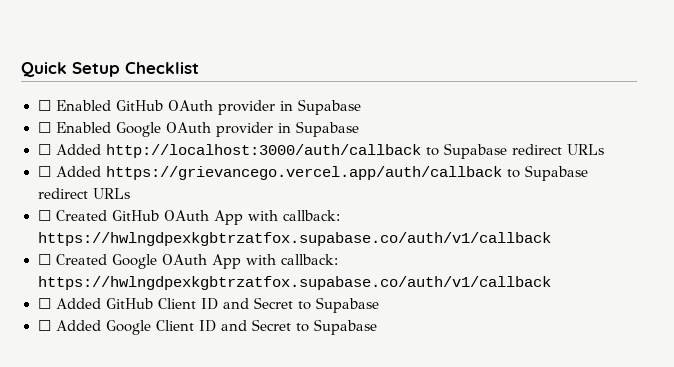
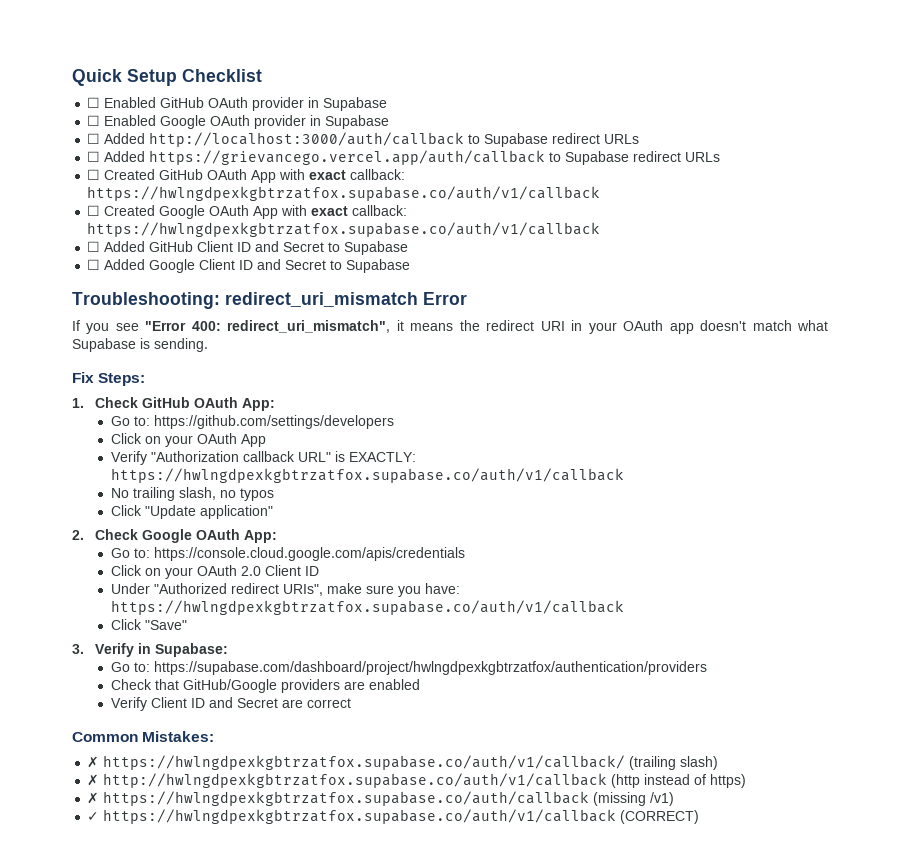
(278, 215) none -> [309,170,347,180] exact
(276, 259) none -> [311,206,349,216] exact
(377, 327) none -> [72,292,467,309] [72,320,829,334] [72,338,208,352] [72,372,146,386] [72,397,276,411] [110,415,394,429] [110,433,266,447] [110,451,416,465] [110,468,624,483] [110,487,274,501] [110,505,273,519] [72,529,278,543] [110,547,465,561] [110,565,319,579] [110,583,460,597] [110,600,624,615] [110,619,187,630] [72,643,229,657] [110,661,707,675] [110,679,420,693] [110,697,351,711] [72,731,215,742] [87,755,719,770] [87,773,747,788] [87,791,675,806] [87,809,700,824] // Troubleshooting: redirect_uri_mismatch Error // If you see "Error 400: redirect_uri_mismatch", it means the redirect URI in your OAuth app doesn't match what Supabase is sending. // Fix Steps: // 1. Check GitHub OAuth App: // Go to: https://github.com/settings/developers // Click on your OAuth App // Verify "Authorization callback URL" is EXACTLY: https://hwlngdpexkgbtrzatfox.supabase.co/auth/v1/callback // No trailing slash, no typos // Click "Update application" // 2. Check Google OAuth App: // Go to: https://console.cloud.google.com/apis/credentials // Click on your OAuth 2.0 Client ID // Under "Authorized redirect URIs", make sure you have: https://hwlngdpexkgbtrzatfox.supabase.co/auth/v1/callback // Click "Save" // 3. Verify in Supabase: // Go to: https://supabase.com/dashboard/project/hwlngdpexkgbtrzatfox/authentication/providers // Check that GitHub/Google providers are enabled // Verify Client ID and Secret are correct // Common Mistakes: // ✗ https://hwlngdpexkgbtrzatfox.supabase.co/auth/v1/callback/ (trailing slash) // ✗ http://hwlngdpexkgbtrzatfox.supabase.co/auth/v1/callback (http instead of https) // ✗ https://hwlngdpexkgbtrzatfox.supabase.co/auth/callback (missing /v1) // ✓ https://hwlngdpexkgbtrzatfox.supabase.co/auth/v1/callback (CORRECT)

